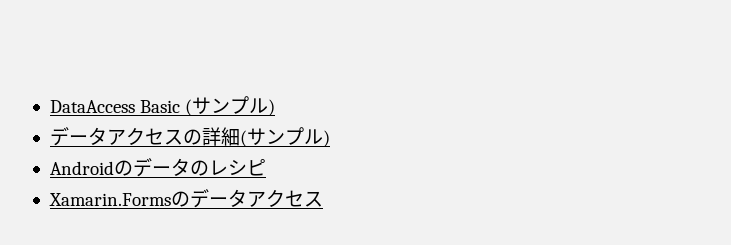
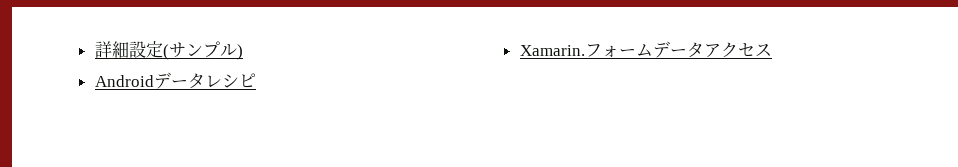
[49,96,276,116] [49,127,240,146] DataAccess Basic (サンプル) // データアクセスの詳細 -> [94,41,163,58] 詳細設定
[113,158,209,177] のデータの -> [153,72,205,89] データ
[48,191,190,207] Xamarin.Formsの -> [519,44,653,57] Xamarin.フォーム

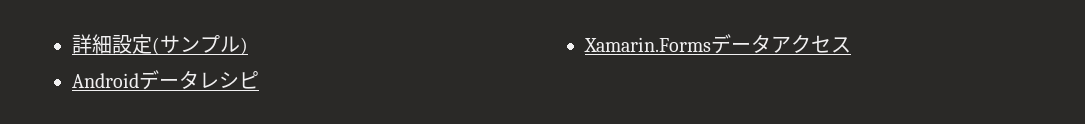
[519,44,653,57] Xamarin.フォーム -> [584,37,711,52] Xamarin.Forms

